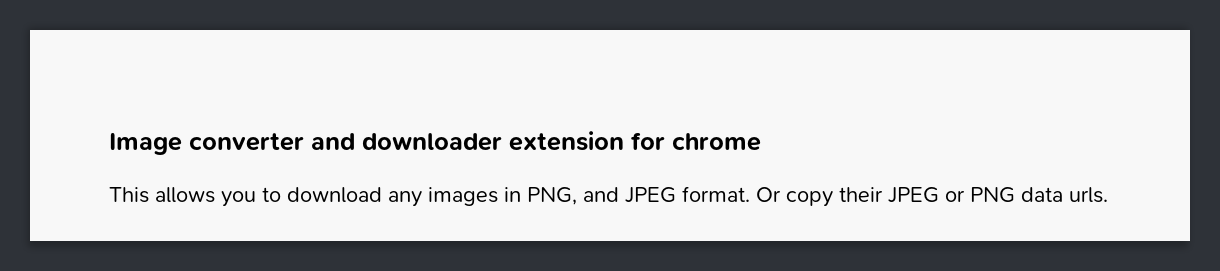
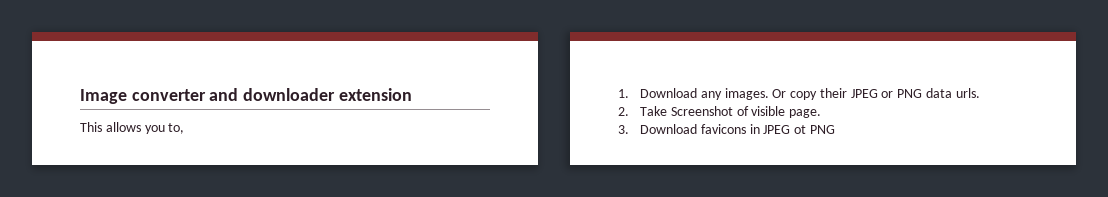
[631,132,761,151] for chrome -> (412, 94) none
[262,186,750,207] to download any images in PNG, and JPEG format. -> [168,123,185,134] [618,88,769,100] to, // 1. Download any images.
(1108, 195) none -> [618,106,822,118] [618,124,835,134] // 2. Take Screenshot of visible page. // 3. Download favicons in JPEG ot PNG

